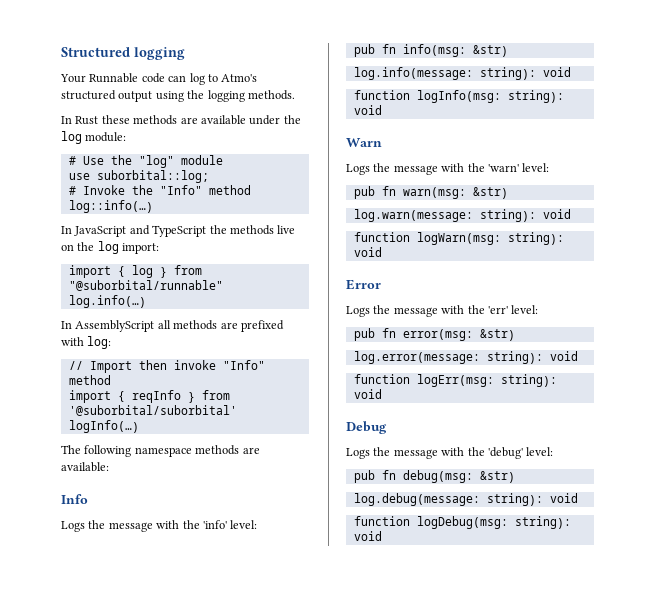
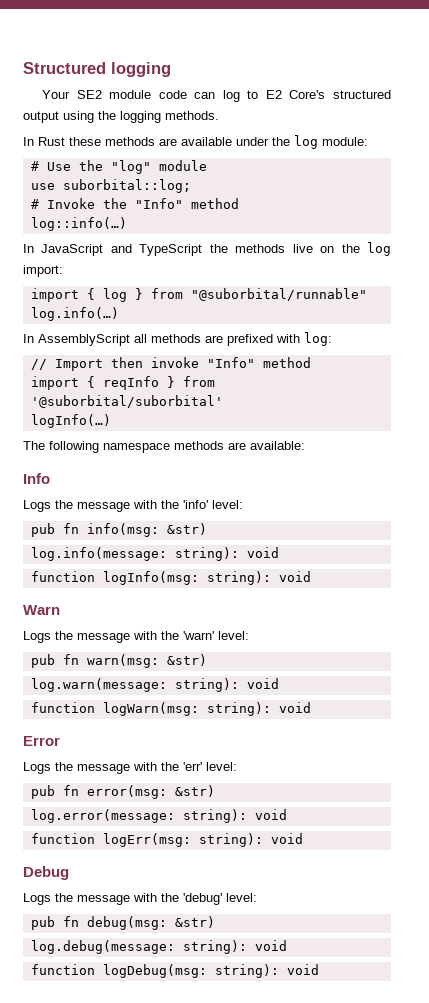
[89,73,139,83] Runnable -> [76,90,152,99] SE2 module
[221,74,258,82] Atmo's -> [265,90,326,99] E2 Core's

